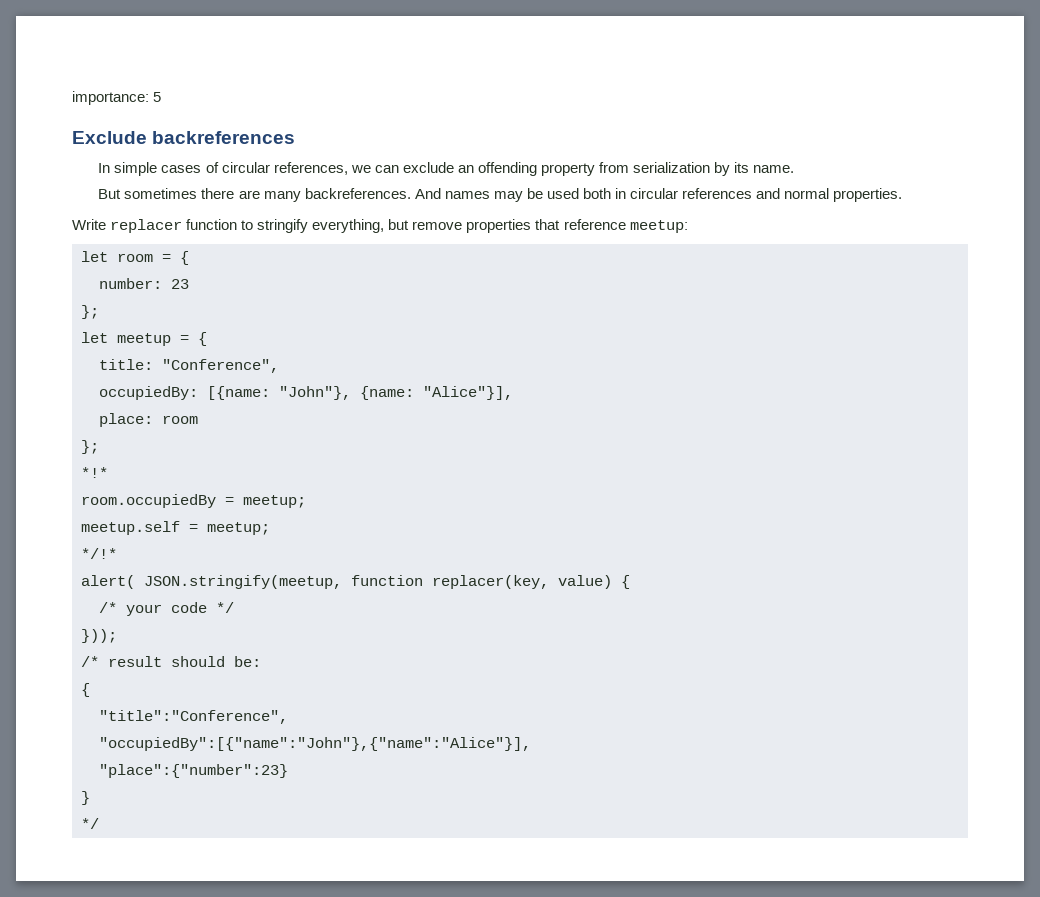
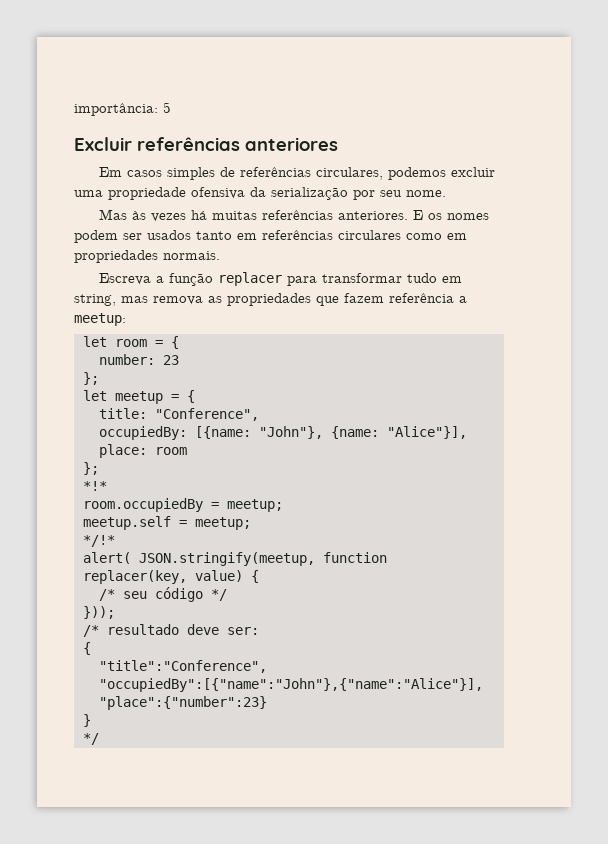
[72,91,149,105] importance: -> [74,103,158,116] importância:
[72,131,296,144] [98,162,795,176] [98,188,903,202] [72,219,626,233] Exclude backreferences // In simple cases of circular references, we can exclude an offending property from serialization by its name. // But sometimes there are many backreferences. And names may be used both in circular references and normal properties. // Write replacer function to stringify everything, but remove properties that reference -> [74,137,338,151] [98,167,495,180] [74,187,446,200] [98,209,489,222] [74,230,467,243] [74,250,220,263] [98,272,462,286] [74,293,467,306] Excluir referências anteriores // Em casos simples de referências circulares, podemos excluir uma propriedade ofensiva da serialização por seu nome. // Mas às vezes há muitas referências anteriores. E os nomes podem ser usados tanto em referências circulares como em propriedades normais. // Escreva a função replacer para transformar tudo em string, mas remova as propriedades que fazem referência a
[126,602,207,616] your code -> [123,587,203,602] seu código
[108,656,261,667] result should be: -> [107,624,259,635] resultado deve ser:

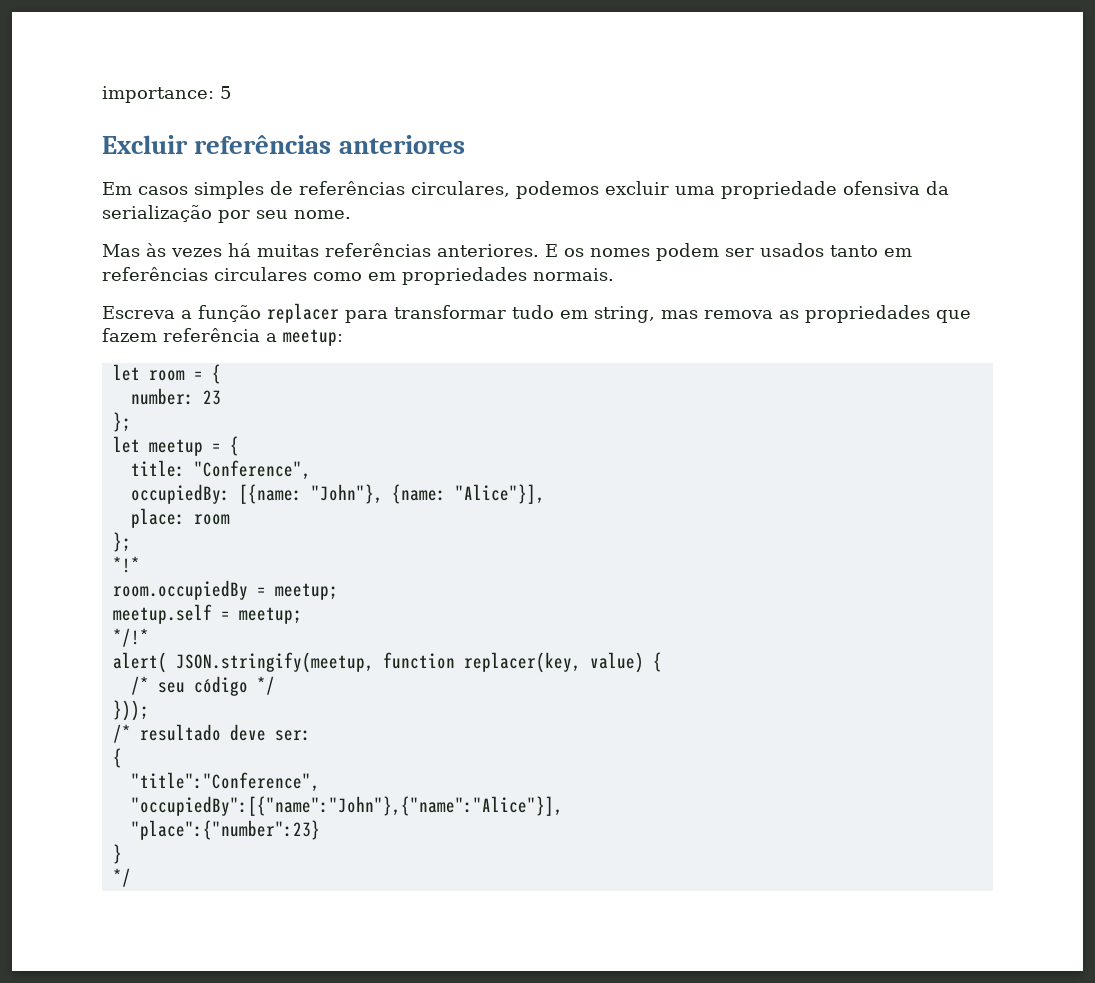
[74,103,158,116] importância: -> [102,86,214,103] importance:

